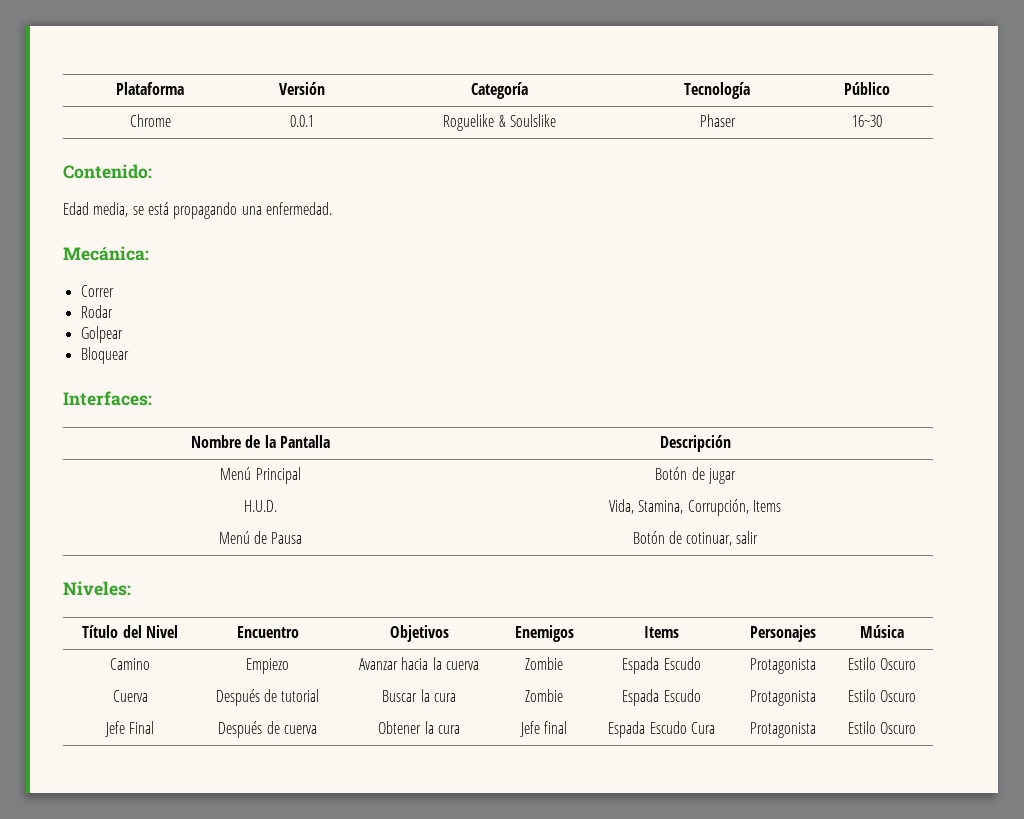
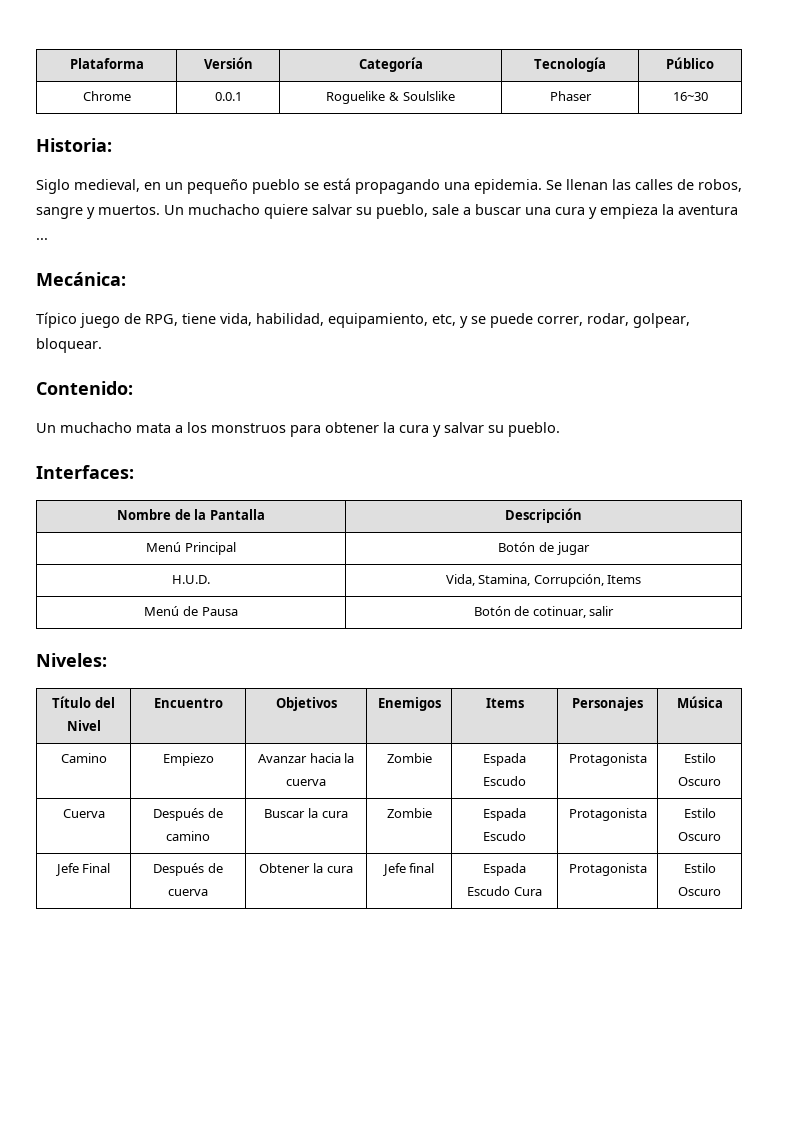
[63,164,152,179] [63,202,332,219] [63,246,149,261] [80,285,114,297] [80,305,113,318] [80,326,123,343] [80,347,129,364] Contenido: // Edad media, se está propagando una enfermedad. // Mecánica: // Correr // Rodar // Golpear // Bloquear -> [36,138,112,152] [36,178,742,194] [36,204,738,219] [36,238,48,240] [36,272,126,286] [36,312,690,328] [36,338,102,353] [36,381,133,395] [36,422,560,437] Historia: // Siglo medieval, en un pequeño pueblo se está propagando una epidemia. Se llenan las calles de robos, sangre y muertos. Un muchacho quiere salvar su pueblo, sale a buscar una cura y empieza la aventura ... // Mecánica: // Típico juego de RPG, tiene vida, habilidad, equipamiento, etc, y se puede correr, rodar, golpear, bloquear. // Contenido: // Un muchacho mata a los monstruos para obtener la cura y salvar su pueblo.
[281,689,320,702] tutorial -> [166,831,210,841] camino

